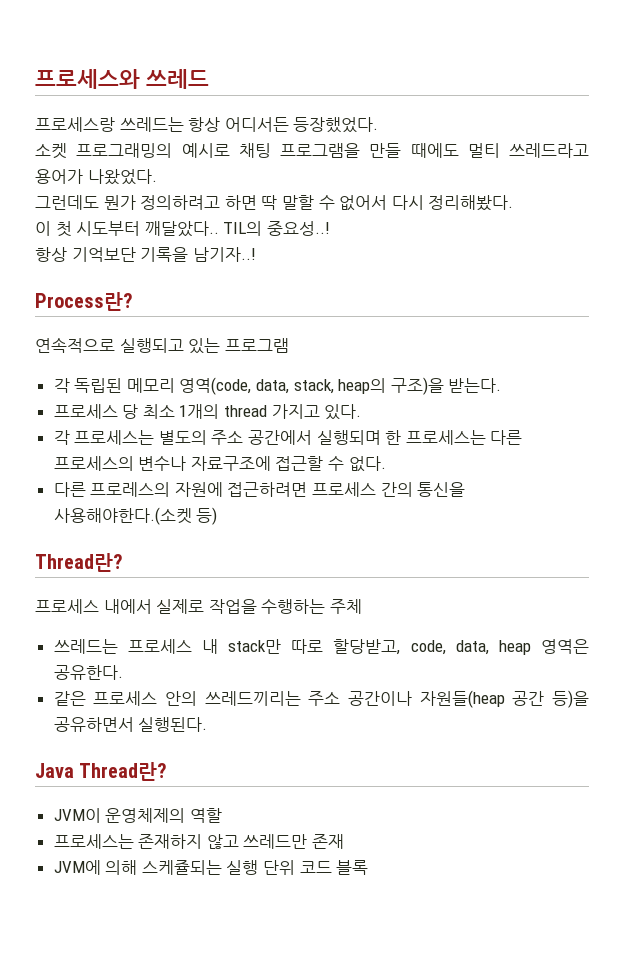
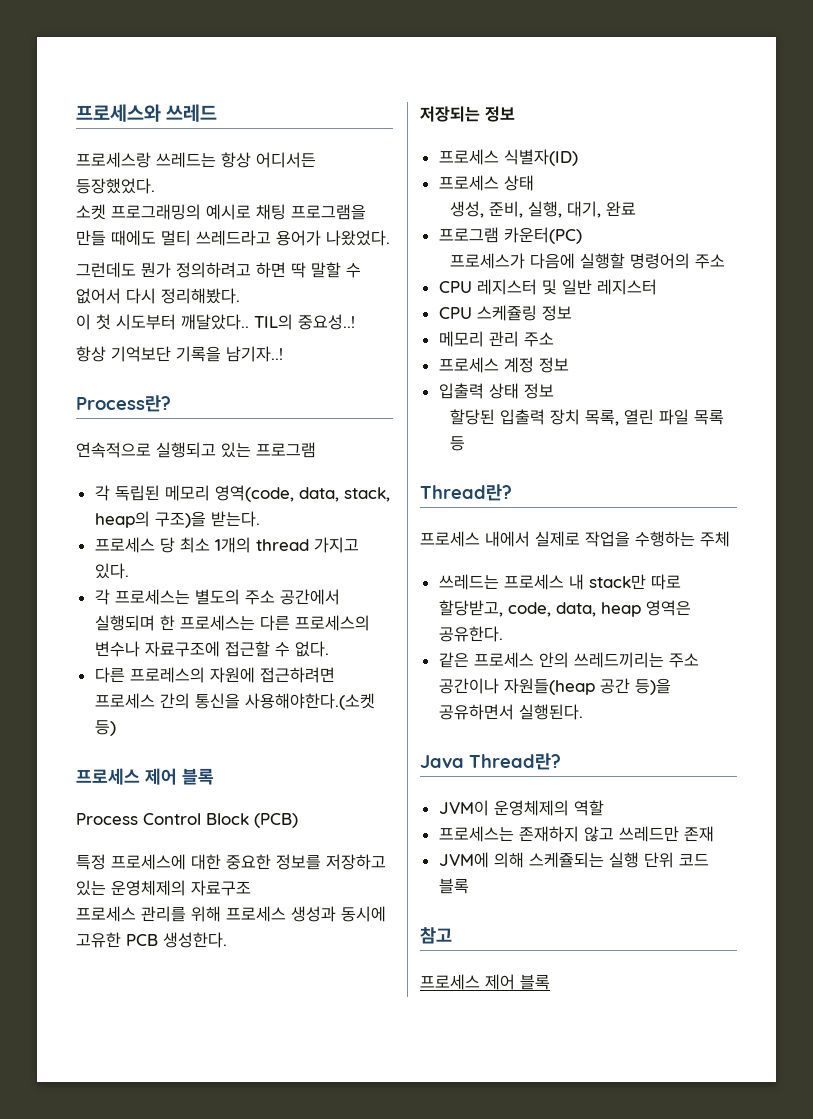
(218, 516) none -> [76,768,214,785] [76,813,298,828] [76,854,386,870] [76,880,251,896] [76,906,386,922] [76,932,227,948] [420,106,515,122] [438,149,578,166] [438,175,534,191] [449,201,636,218] [438,227,582,244] [449,253,725,269] [438,279,657,295] [438,305,572,321] [438,331,554,347] [438,357,569,373] [438,383,554,399] [449,409,724,426] [449,436,465,451] // 프로세스 제어 블록 // Process Control Block (PCB) // 특정 프로세스에 대한 중요한 정보를 저장하고 있는 운영체제의 자료구조 // 프로세스 관리를 위해 프로세스 생성과 동시에 고유한 PCB 생성한다. // 저장되는 정보 // 프로세스 식별자(ID) // 프로세스 상태 // 생성, 준비, 실행, 대기, 완료 // 프로그램 카운터(PC) // 프로세스가 다음에 실행할 명령어의 주소 // CPU 레지스터 및 일반 레지스터 // CPU 스케쥴링 정보 // 메모리 관리 주소 // 프로세스 계정 정보 // 입출력 상태 정보 // 할당된 입출력 장치 목록, 열린 파일 목록 등
(369, 867) none -> [420,927,452,944] [420,974,550,990] // 참고 // 프로세스 제어 블록

